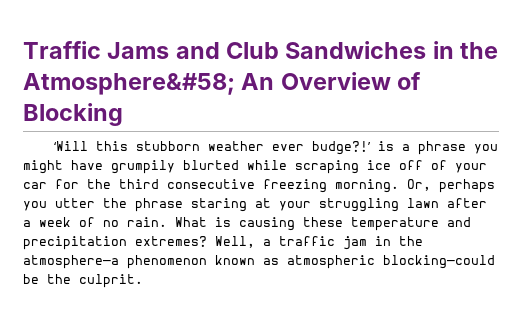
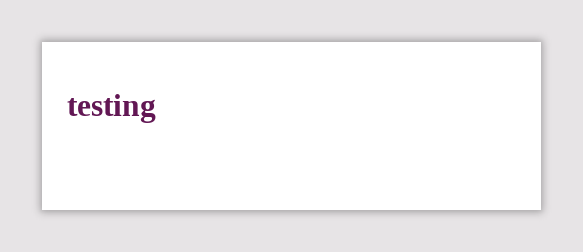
[23,41,499,59] [23,72,422,95] [23,103,123,126] [54,141,499,155] [23,160,487,174] [23,179,495,193] [23,198,487,212] [23,217,471,231] [23,236,423,250] [23,255,495,269] [23,274,143,288] Traffic Jams and Club Sandwiches in the Atmosphere&#58; An Overview of Blocking // ‘Will this stubborn weather ever budge?!’ is a phrase you might have grumpily blurted while scraping ice off of your car for the third consecutive freezing morning. Or, perhaps you utter the phrase staring at your struggling lawn after a week of no rain. What is causing these temperature and precipitation extremes? Well, a traffic jam in the atmosphere—a phenomenon known as atmospheric blocking—could be the culprit. -> [67,94,156,123] testing

